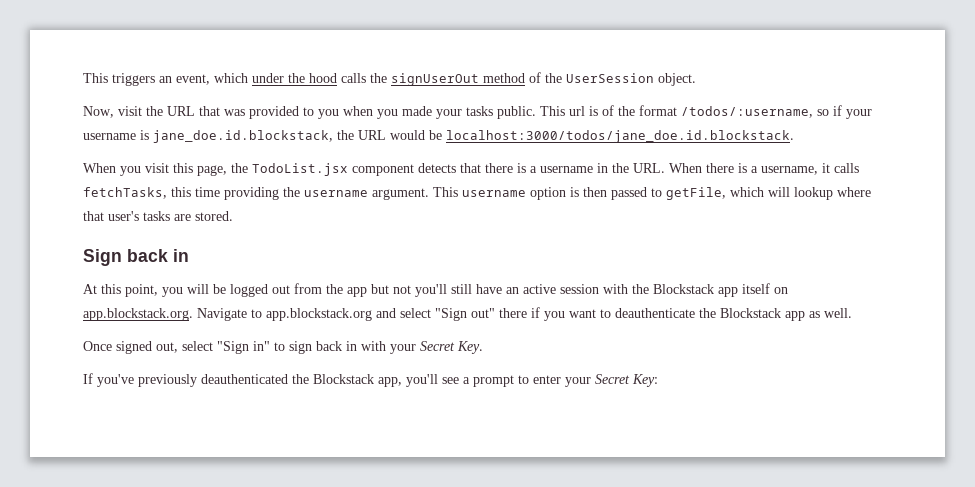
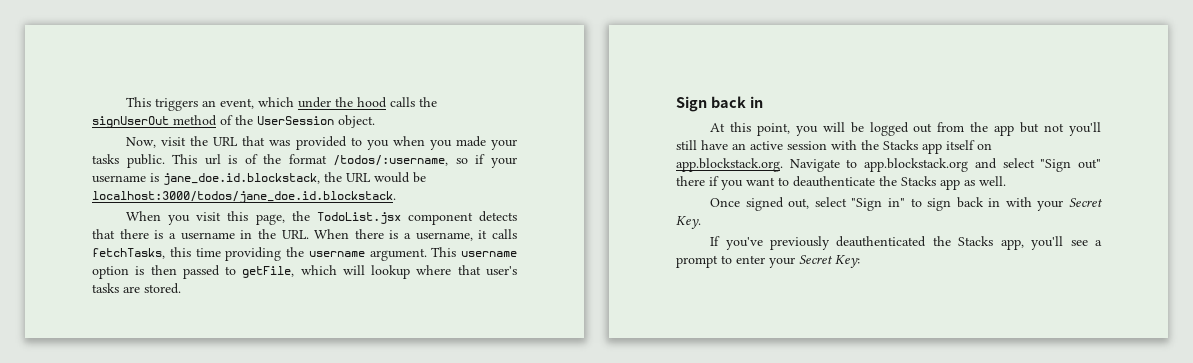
[653,284,714,294] Blockstack -> [883,140,918,150] Stacks
[720,308,781,318] Blockstack -> [901,176,936,186] Stacks
[313,374,374,384] Blockstack -> [958,236,994,246] Stacks

